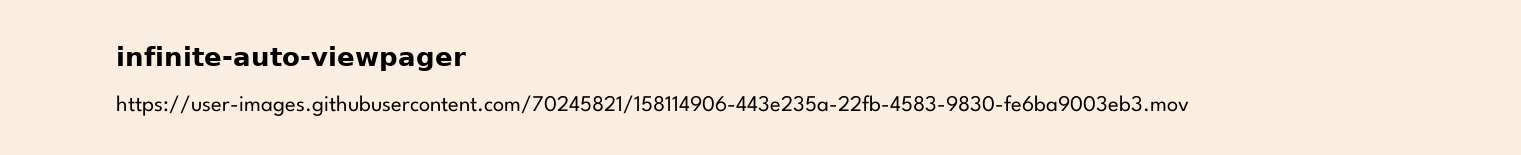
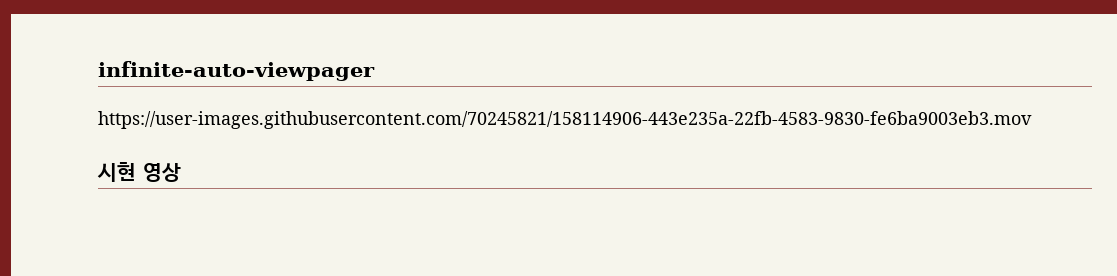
(1189, 105) none -> [97,162,181,182] // 시현 영상

